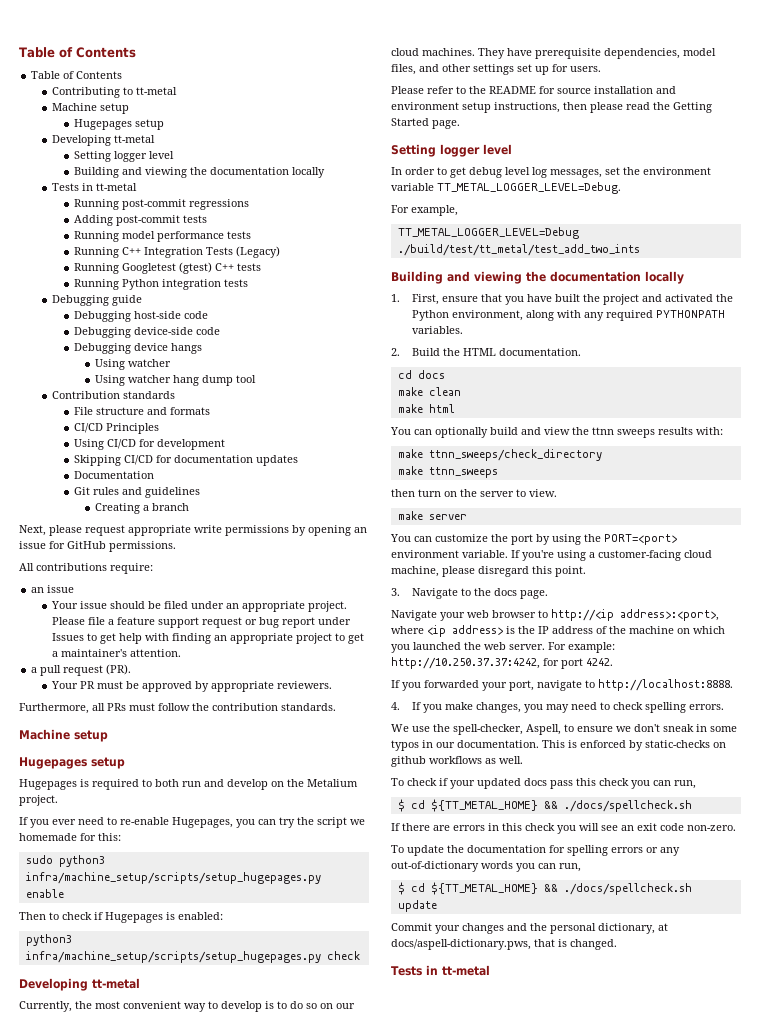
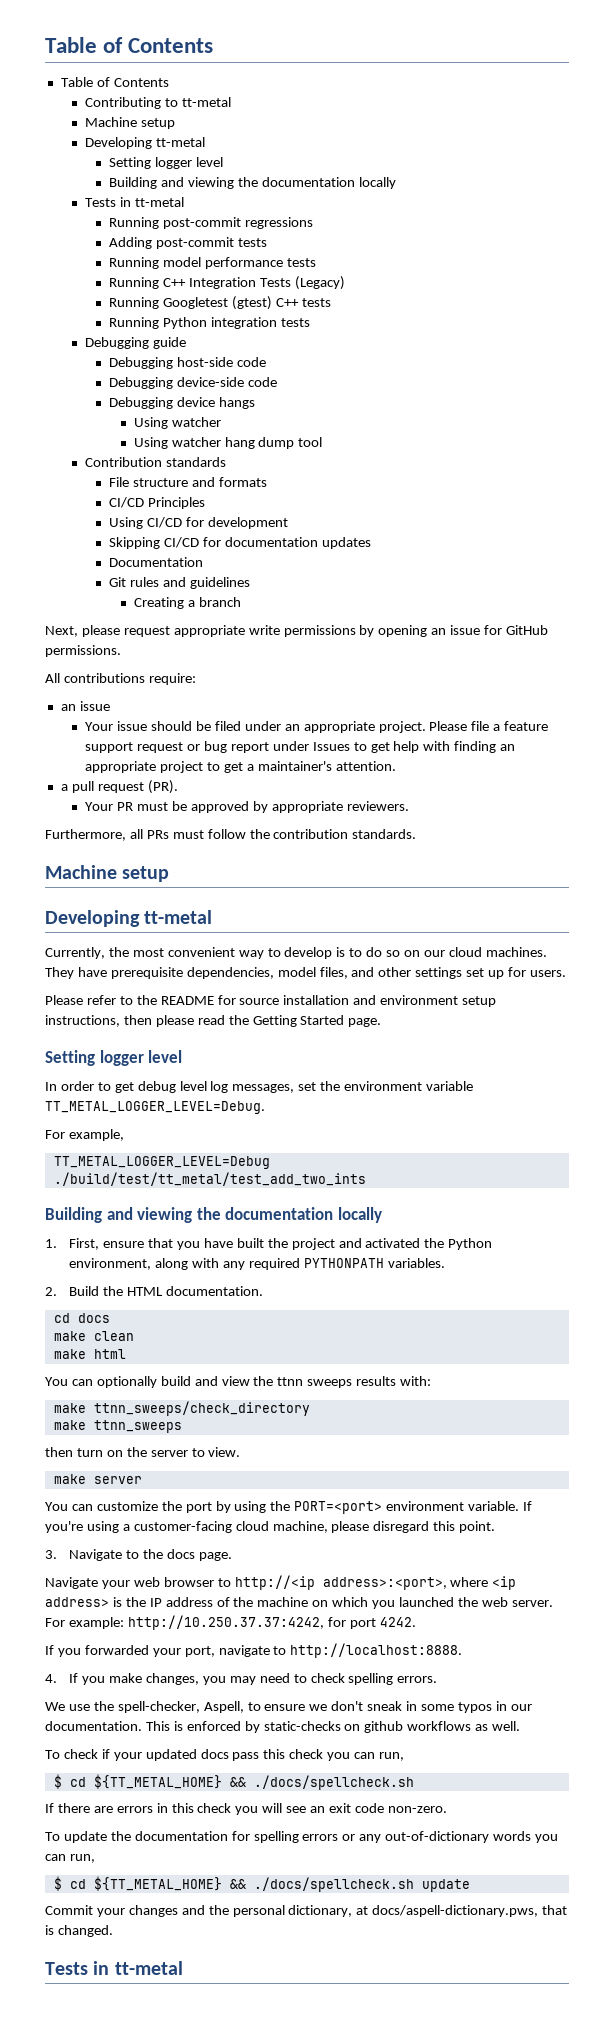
[73,119,164,130] // Hugepages setup -> (176, 123) none
[19,757,125,769] [19,779,358,790] [19,795,58,806] [19,817,365,828] [19,833,121,841] [25,855,105,867] [25,872,321,884] [25,889,64,898] [19,912,223,923] [25,934,72,946] [25,951,360,963] // Hugepages setup // Hugepages is required to both run and develop on the Metalium project. // If you ever need to re-enable Hugepages, you can try the script we homemade for this: // sudo python3 infra/machine_setup/scripts/setup_hugepages.py enable // Then to check if Hugepages is enabled: // python3 infra/machine_setup/scripts/setup_hugepages.py check -> (170, 874) none

